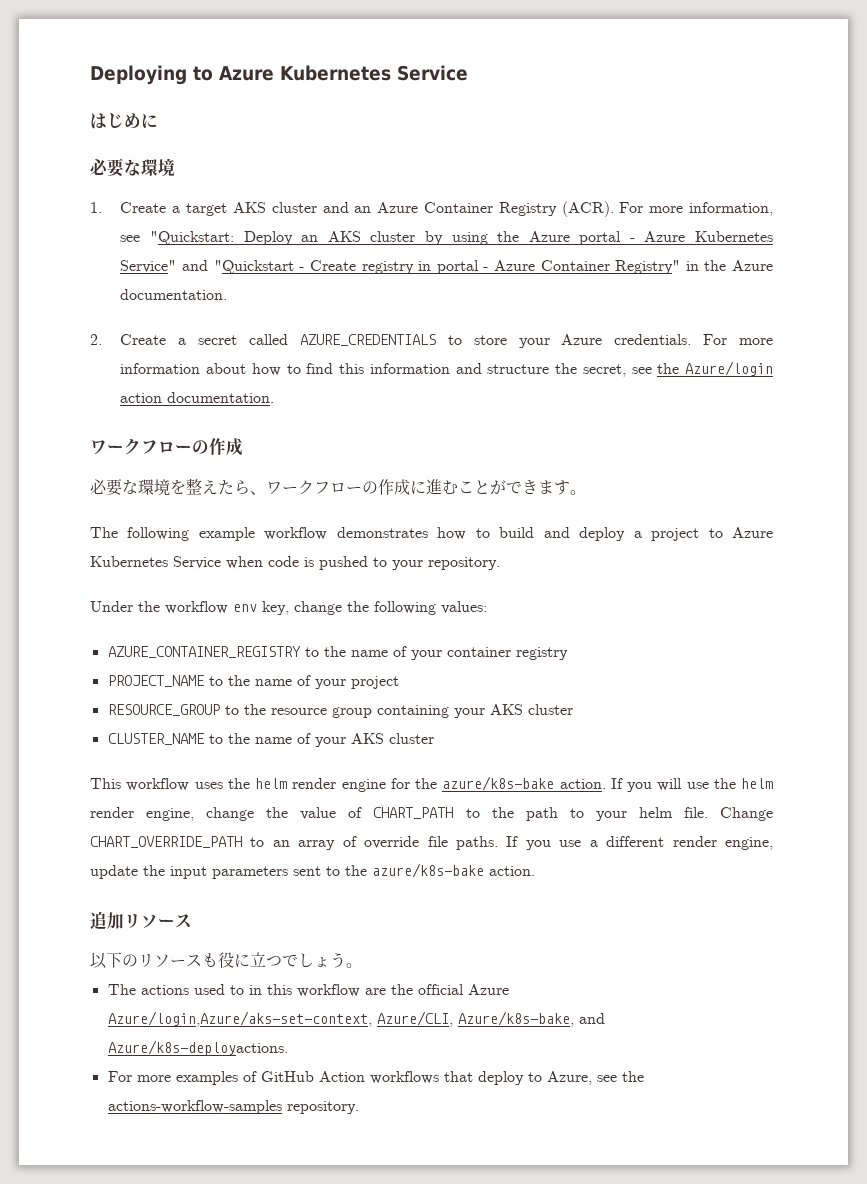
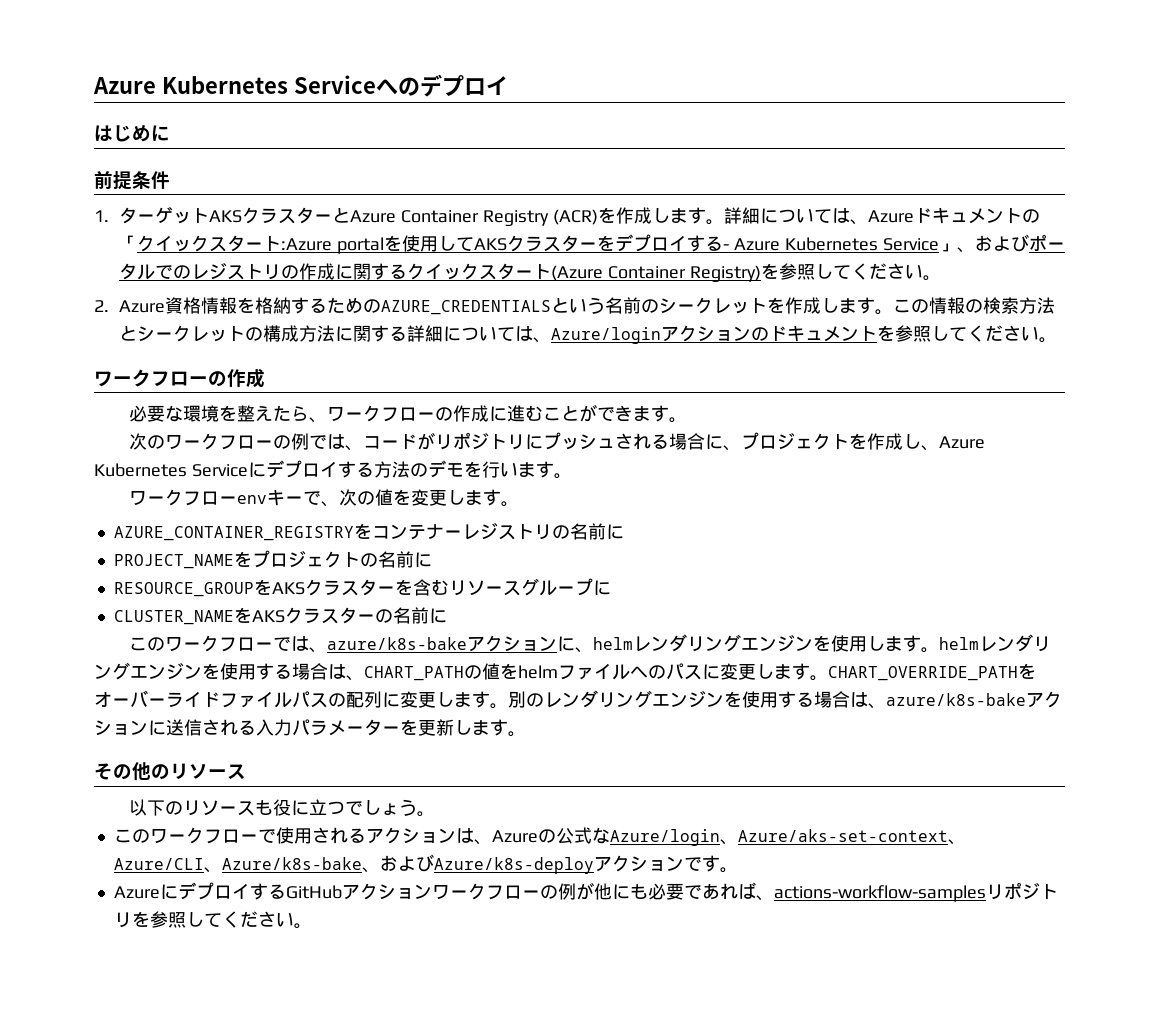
[90,65,468,85] Deploying to Azure Kubernetes Service -> [93,74,508,97] Azure Kubernetes Serviceへのデプロイ
[90,158,175,177] 必要な環境 -> [94,170,170,190] 前提条件
[120,201,773,217] [120,231,773,245] [120,260,774,274] [120,289,228,300] [90,334,774,348] [120,361,774,377] [120,392,275,403] Create a target AKS cluster and an Azure Container Registry (ACR). For more information, see "Quickstart: Deploy an AKS cluster by using the Azure portal - Azure Kubernetes Service" and "Quickstart - Create registry in portal - Azure Container Registry" in the Azure documentation. // 2. Create a secret called AZURE_CREDENTIALS to store your Azure credentials. For more information about how to find this information and structure the secret, see the Azure/login action documentation. -> [119,207,1040,226] [119,234,1065,254] [119,263,941,282] [94,297,1056,315] [119,325,1058,344] ターゲットAKSクラスターとAzure Container Registry (ACR)を作成します。詳細については、Azureドキュメントの「クイックスタート:Azure portalを使用してAKSクラスターをデプロイする- Azure Kubernetes Service」、およびポータルでのレジストリの作成に関するクイックスタート(Azure Container Registry)を参照してください。 // 2. Azure資格情報を格納するためのAZURE_CREDENTIALSという名前のシークレットを作成します。この情報の検索方法とシークレットの構成方法に関する詳細については、Azure/loginアクションのドキュメントを参照してください。
[90,527,773,541] [90,556,500,570] [90,601,487,615] [107,646,568,660] [107,675,399,689] [107,704,573,718] [107,733,434,747] [90,776,773,792] [90,807,773,821] [90,836,774,850] [90,863,535,879] [90,911,124,930] The following example workflow demonstrates how to build and deploy a project to Azure Kubernetes Service when code is pushed to your repository. // Under the workflow env key, change the following values: // AZURE_CONTAINER_REGISTRY to the name of your container registry // PROJECT_NAME to the name of your project // RESOURCE_GROUP to the resource group containing your AKS cluster // CLUSTER_NAME to the name of your AKS cluster // This workflow uses the helm render engine for the azure/k8s-bake action. If you will use the helm render engine, change the value of CHART_PATH to the path to your helm file. Change CHART_OVERRIDE_PATH to an array of override file paths. If you use a different render engine, update the input parameters sent to the azure/k8s-bake action. // 追加 -> [129,432,986,451] [94,460,572,479] [129,489,520,507] [113,523,624,541] [113,550,432,569] [113,578,611,597] [113,607,447,625] [129,634,1052,653] [94,662,1036,681] [94,690,1062,709] [94,719,526,737] [94,762,170,781] 次のワークフローの例では、コードがリポジトリにプッシュされる場合に、プロジェクトを作成し、Azure Kubernetes Serviceにデプロイする方法のデモを行います。 // ワークフローenvキーで、次の値を変更します。 // AZURE_CONTAINER_REGISTRYをコンテナーレジストリの名前に // PROJECT_NAMEをプロジェクトの名前に // RESOURCE_GROUPをAKSクラスターを含むリソースグループに // CLUSTER_NAMEをAKSクラスターの名前に // このワークフローでは、azure/k8s-bakeアクションに、helmレンダリングエンジンを使用します。helmレンダリングエンジンを使用する場合は、CHART_PATHの値をhelmファイルへのパスに変更します。CHART_OVERRIDE_PATHをオーバーライドファイルパスの配列に変更します。別のレンダリングエンジンを使用する場合は、azure/k8s-bakeアクションに送信される入力パラメーターを更新します。 // その他の
[107,984,509,997] [107,1011,605,1027] [107,1040,288,1056] [107,1071,644,1085] [107,1100,359,1114] The actions used to in this workflow are the official Azure Azure/login,Azure/aks-set-context, Azure/CLI, Azure/k8s-bake, and Azure/k8s-deployactions. // For more examples of GitHub Action workflows that deploy to Azure, see the actions-workflow-samples repository. -> [113,827,966,846] [113,854,738,874] [113,882,1058,902] [113,911,312,929] このワークフローで使用されるアクションは、Azureの公式なAzure/login、Azure/aks-set-context、Azure/CLI、Azure/k8s-bake、およびAzure/k8s-deployアクションです。 // AzureにデプロイするGitHubアクションワークフローの例が他にも必要であれば、actions-workflow-samplesリポジトリを参照してください。

